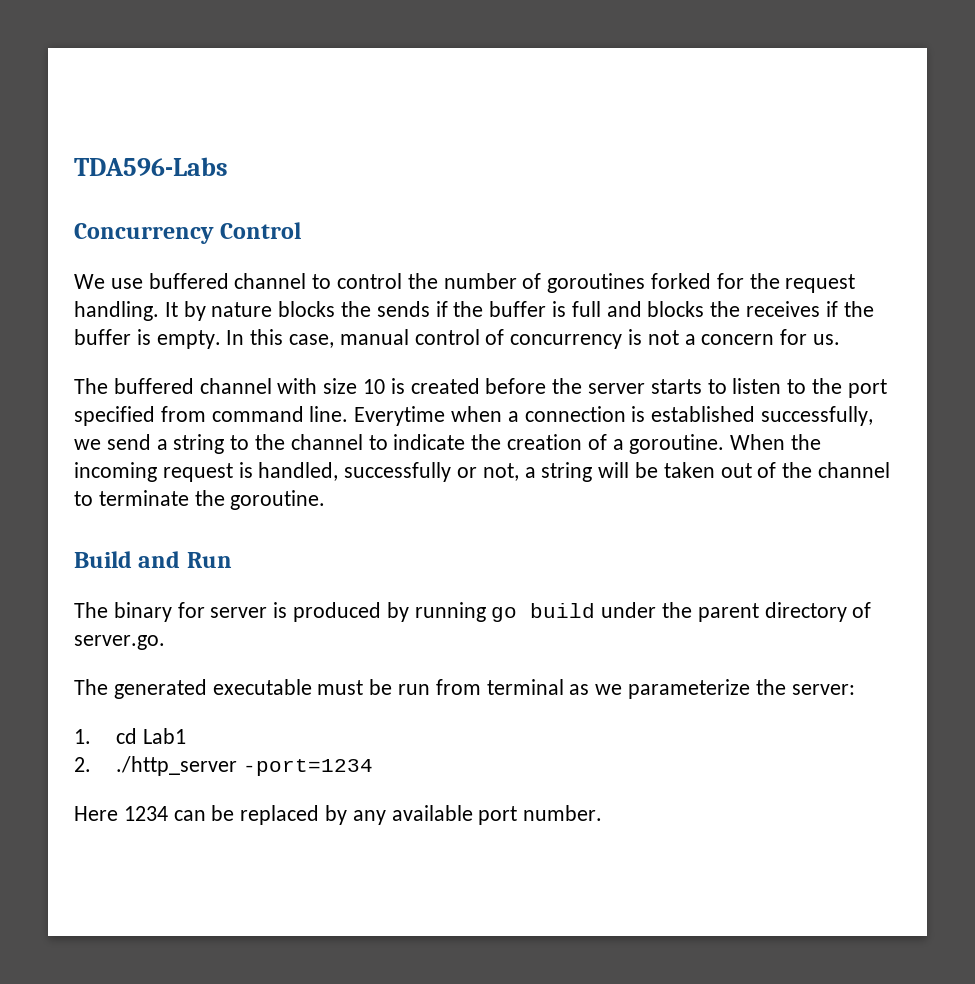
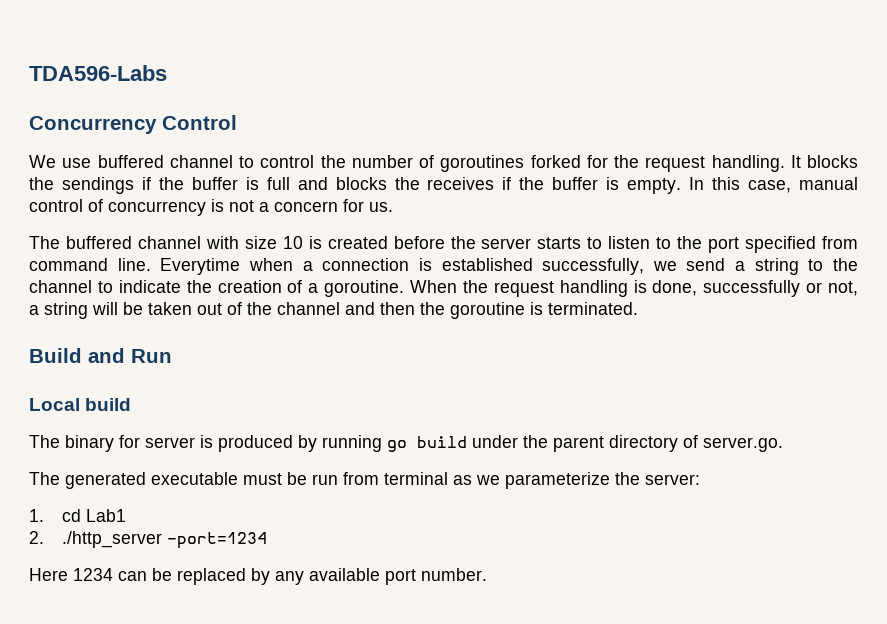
[183,301,430,321] by nature blocks the sends -> [807,155,858,168] [29,177,134,194] blocks the sendings
[74,462,339,482] incoming request is handled, -> [493,280,698,297] request handling is done,
[74,490,326,510] to terminate the goroutine. -> [345,302,638,319] and then the goroutine is terminated.
(232, 560) none -> [29,398,132,411] // Local build

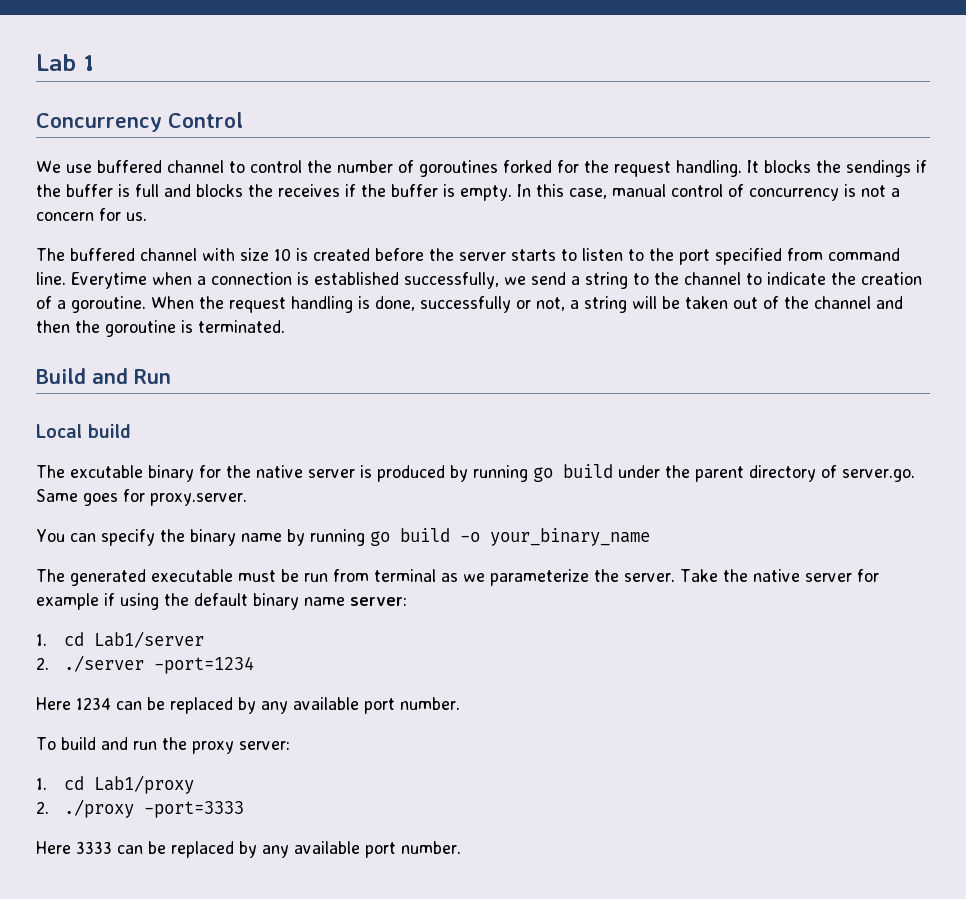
[29,65,167,81] TDA596-Labs -> [36,54,94,71] Lab 1
(60, 441) none -> [70,465,143,478] excutable
(140, 441) none -> [226,465,303,478] the native
(783, 444) none -> [36,489,247,506] [36,528,650,546] Same goes for proxy.server. // You can specify the binary name by running go build -o your_binary_name
[645,474,700,485] [29,509,127,522] [29,531,163,548] server: // 1. cd Lab1 // 2. ./http_server -> [624,569,879,582] [36,593,407,610] [36,631,204,648] [36,655,144,672] server. Take the native server for example if using the default binary name server: // 1. cd Lab1/server // 2. ./server
(487, 574) none -> [36,737,290,754] [36,775,194,794] [36,799,244,818] [36,841,461,858] // To build and run the proxy server: // 1. cd Lab1/proxy // 2. ./proxy -port=3333 // Here 3333 can be replaced by any available port number.

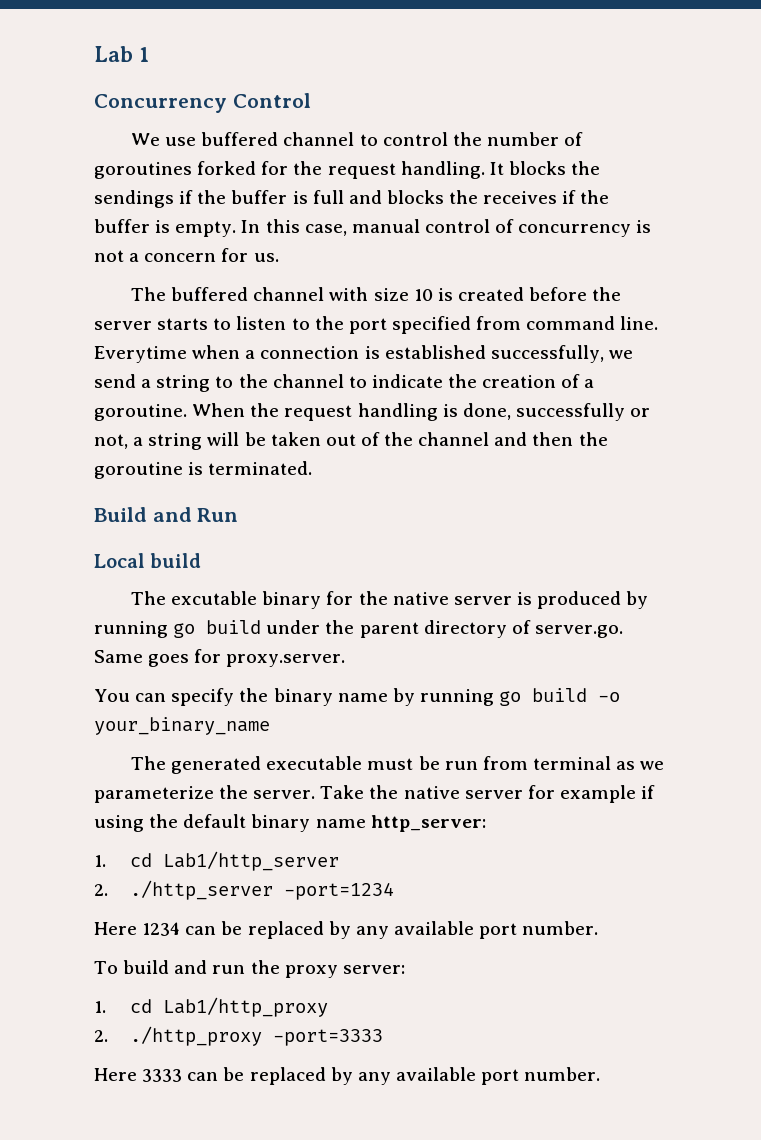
[350,597,407,606] [36,631,204,648] [36,655,144,672] server: // 1. cd Lab1/server // 2. ./server -> [370,815,486,832] [94,851,340,871] [94,880,274,900] http_server: // 1. cd Lab1/http_server // 2. ./http_server
[93,775,194,794] [36,799,134,818] Lab1/proxy // 2. ./proxy -> [163,997,329,1017] [94,1026,263,1046] Lab1/http_proxy // 2. ./http_proxy

